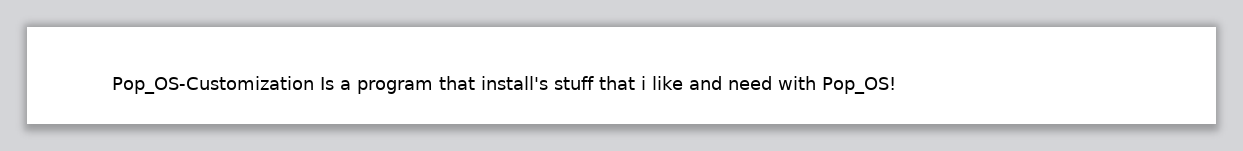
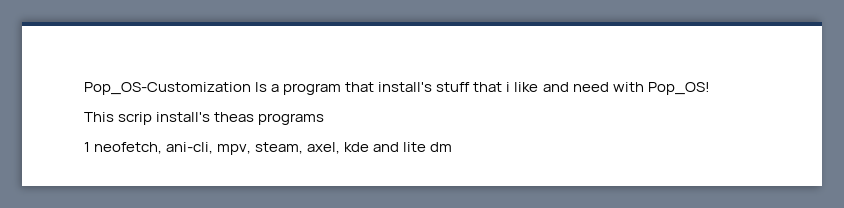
(896, 85) none -> [84,112,325,125] [84,142,453,155] // This scrip install's theas programs // 1 neofetch, ani-cli, mpv, steam, axel, kde and lite dm

